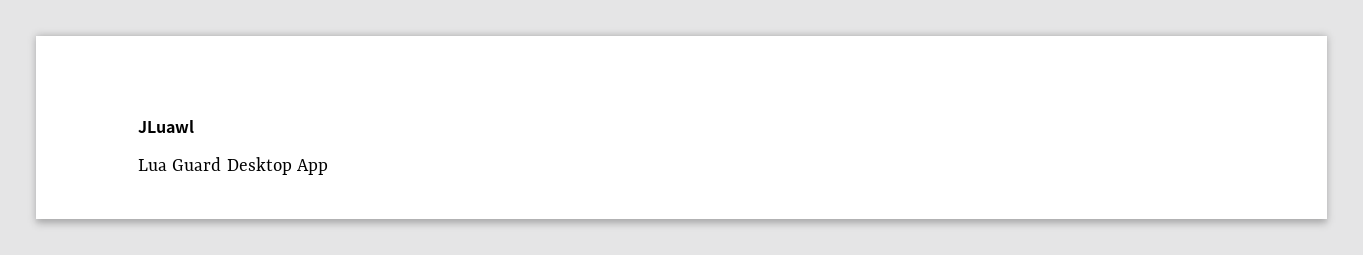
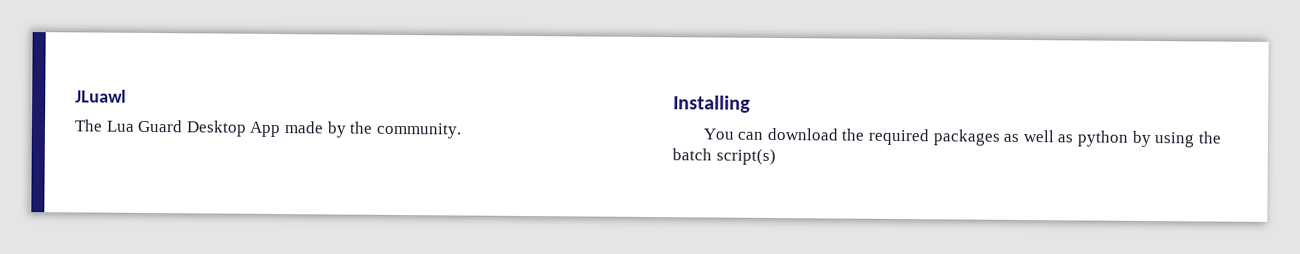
(194, 126) none -> [74,119,103,132] The
(328, 167) none -> [283,121,462,139] [673,95,751,113] [702,127,1221,148] [672,148,776,166] made by the community. // Installing // You can download the required packages as well as python by using the batch script(s)

